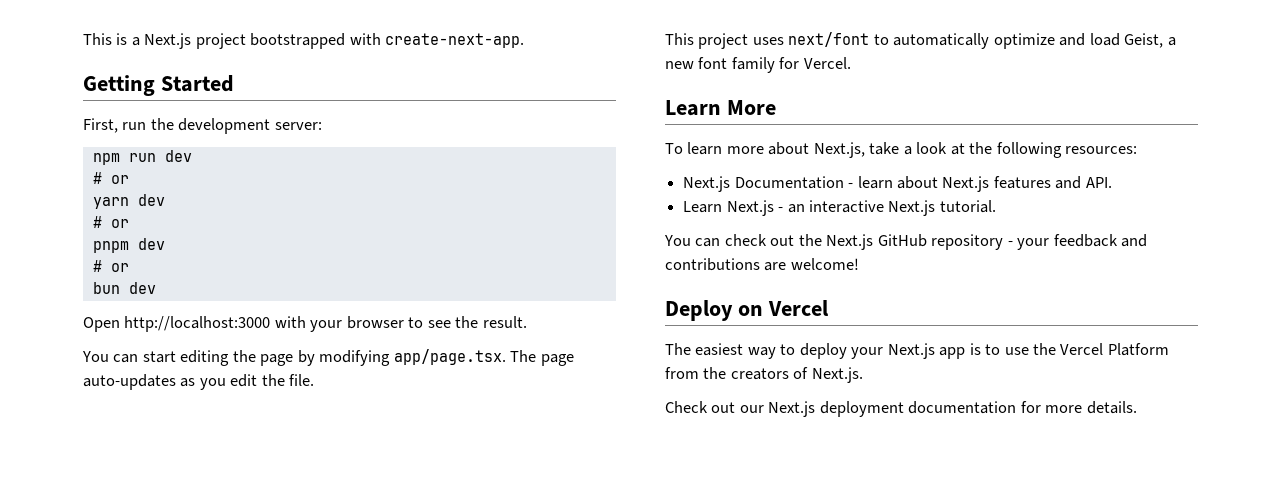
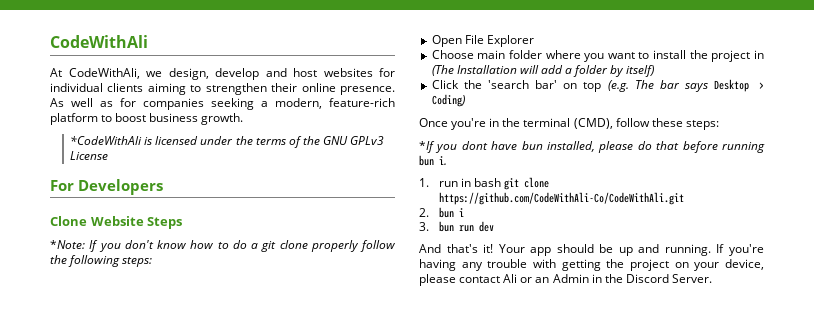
[83,33,525,49] [83,75,234,96] [83,118,322,134] [92,150,192,165] [92,172,129,184] [92,194,165,209] [92,216,129,228] [92,238,165,253] [92,260,129,272] [92,282,156,294] [83,316,527,332] [82,349,574,366] [83,374,315,390] [665,32,1176,49] [665,57,851,73] [665,100,776,116] [665,142,1138,158] [683,176,1112,192] [683,200,996,216] [664,234,1148,250] [665,258,859,271] [665,300,829,321] [665,343,1169,359] [665,367,863,383] [665,401,1137,417] This is a Next.js project bootstrapped with create-next-app. // Getting Started // First, run the development server: // npm run dev // # or // yarn dev // # or // pnpm dev // # or // bun dev // Open http://localhost:3000 with your browser to see the result. // You can start editing the page by modifying app/page.tsx. The page auto-updates as you edit the file. // This project uses next/font to automatically optimize and load Geist, a new font family for Vercel. // Learn More // To learn more about Next.js, take a look at the following resources: // Next.js Documentation - learn about Next.js features and API. // Learn Next.js - an interactive Next.js tutorial. // You can check out the Next.js GitHub repository - your feedback and contributions are welcome! // Deploy on Vercel // The easiest way to deploy your Next.js app is to use the Vercel Platform from the creators of Next.js. // Check out our Next.js deployment documentation for more details. -> [50,35,148,48] [50,68,395,80] [50,83,395,95] [50,98,395,110] [50,113,244,125] [70,136,385,148] [70,151,109,160] [50,179,163,195] [50,216,183,229] [50,240,396,252] [50,255,153,267] [431,35,534,47] [431,50,764,62] [431,65,655,77] [431,79,764,92] [431,94,465,107] [419,118,719,130] [419,141,765,153] [419,155,447,166] [419,177,550,190] [439,192,685,205] [419,207,465,218] [419,221,495,232] [419,244,764,256] [419,259,764,271] [419,274,712,286] CodeWithAli // At CodeWithAli, we design, develop and host websites for individual clients aiming to strengthen their online presence. As well as for companies seeking a modern, feature-rich platform to boost business growth. // *CodeWithAli is licensed under the terms of the GNU GPLv3 License // For Developers // Clone Website Steps // *Note: If you don't know how to do a git clone properly follow the following steps: // Open File Explorer // Choose main folder where you want to install the project in (The Installation will add a folder by itself) // Click the 'search bar' on top (e.g. The bar says Desktop > Coding) // Once you're in the terminal (CMD), follow these steps: // *If you dont have bun installed, please do that before running bun i. // 1. run in bash git clone https://github.com/CodeWithAli-Co/CodeWithAli.git // 2. bun i // 3. bun run dev // And that's it! Your app should be up and running. If you're having any trouble with getting the project on your device, please contact Ali or an Admin in the Discord Server.

